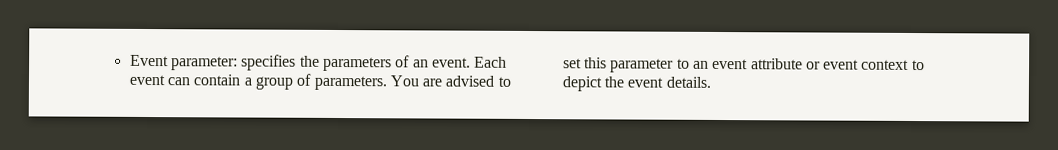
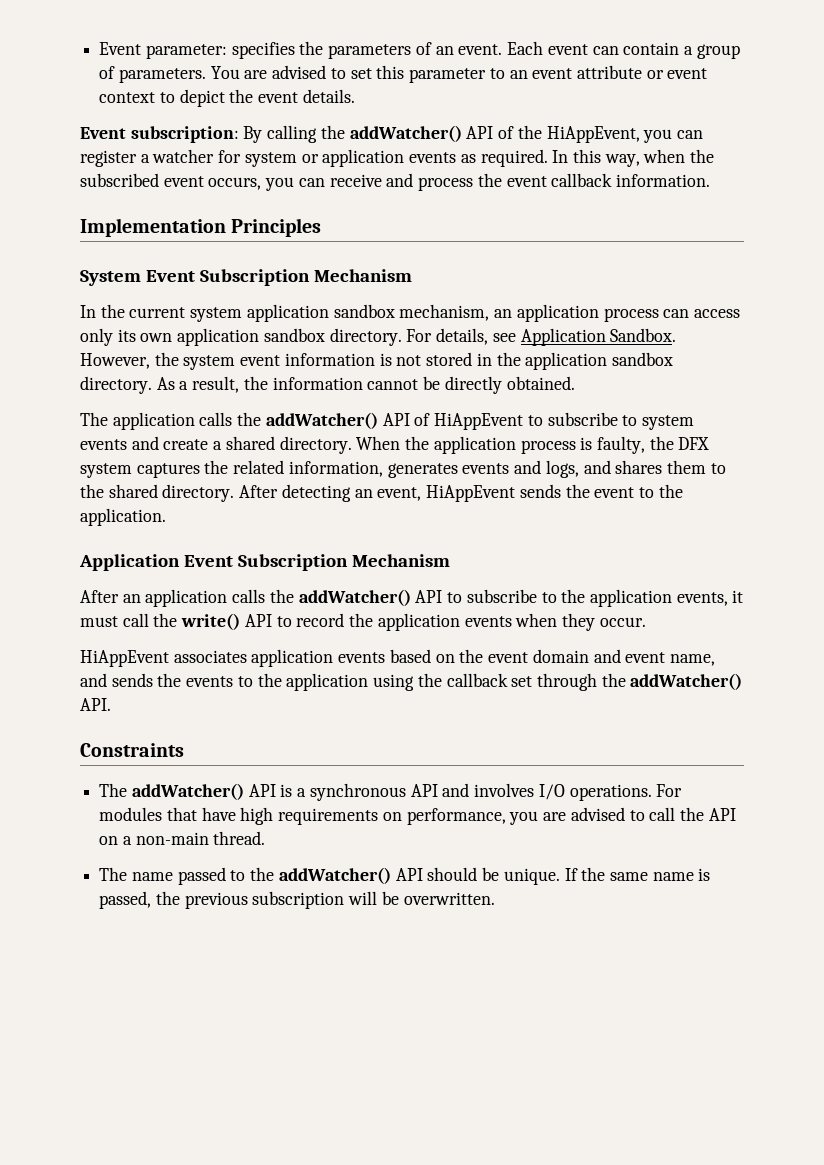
(711, 82) none -> [80,125,703,143] [80,149,715,167] [80,173,710,191] [80,218,322,237] [80,269,412,286] [80,304,740,322] [80,328,677,346] [80,352,673,370] [80,376,575,394] [80,412,694,430] [80,436,710,454] [80,460,726,478] [80,484,683,502] [80,508,166,526] [79,554,450,571] [80,589,744,607] [80,613,646,631] [80,649,715,667] [80,673,743,691] [80,698,111,711] [80,743,184,757] [99,783,683,801] [99,807,736,825] [99,831,266,845] [99,867,711,885] [99,891,495,909] // Event subscription: By calling the addWatcher() API of the HiAppEvent, you can register a watcher for system or application events as required. In this way, when the subscribed event occurs, you can receive and process the event callback information. // Implementation Principles // System Event Subscription Mechanism // In the current system application sandbox mechanism, an application process can access only its own application sandbox directory. For details, see Application Sandbox. However, the system event information is not stored in the application sandbox directory. As a result, the information cannot be directly obtained. // The application calls the addWatcher() API of HiAppEvent to subscribe to system events and create a shared directory. When the application process is faulty, the DFX system captures the related information, generates events and logs, and shares them to the shared directory. After detecting an event, HiAppEvent sends the event to the application. // Application Event Subscription Mechanism // After an application calls the addWatcher() API to subscribe to the application events, it must call the write() API to record the application events when they occur. // HiAppEvent associates application events based on the event domain and event name, and sends the events to the application using the callback set through the addWatcher() API. // Constraints // The addWatcher() API is a synchronous API and involves I/O operations. For modules that have high requirements on performance, you are advised to call the API on a non-main thread. // The name passed to the addWatcher() API should be unique. If the same name is passed, the previous subscription will be overwritten.

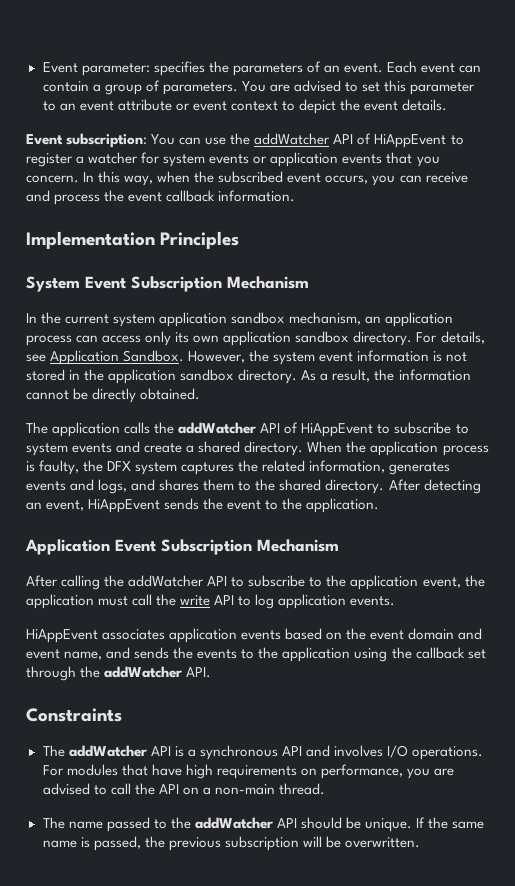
[243,125,703,143] By calling the addWatcher() API of the HiAppEvent, you can -> [151,133,464,148] You can use the addWatcher API of HiAppEvent to
(297, 159) none -> [209,154,250,164] events
[460,149,548,167] as required. -> [386,152,440,167] [26,175,79,183] that you concern.
[265,412,378,429] addWatcher() -> [178,422,257,434] addWatcher
[122,589,411,607] an application calls the addWatcher() -> [61,575,205,590] calling the addWatcher
[676,590,744,606] events, it -> [422,575,485,588] [26,594,94,609] event, the application
[181,613,646,631] write() API to record the application events when they occur. -> [180,594,396,609] write API to log application events.
[630,673,743,690] addWatcher() -> [104,666,183,678] addWatcher
[131,783,244,800] addWatcher() -> [68,745,147,757] addWatcher
[278,867,391,884] addWatcher() -> [194,817,273,829] addWatcher

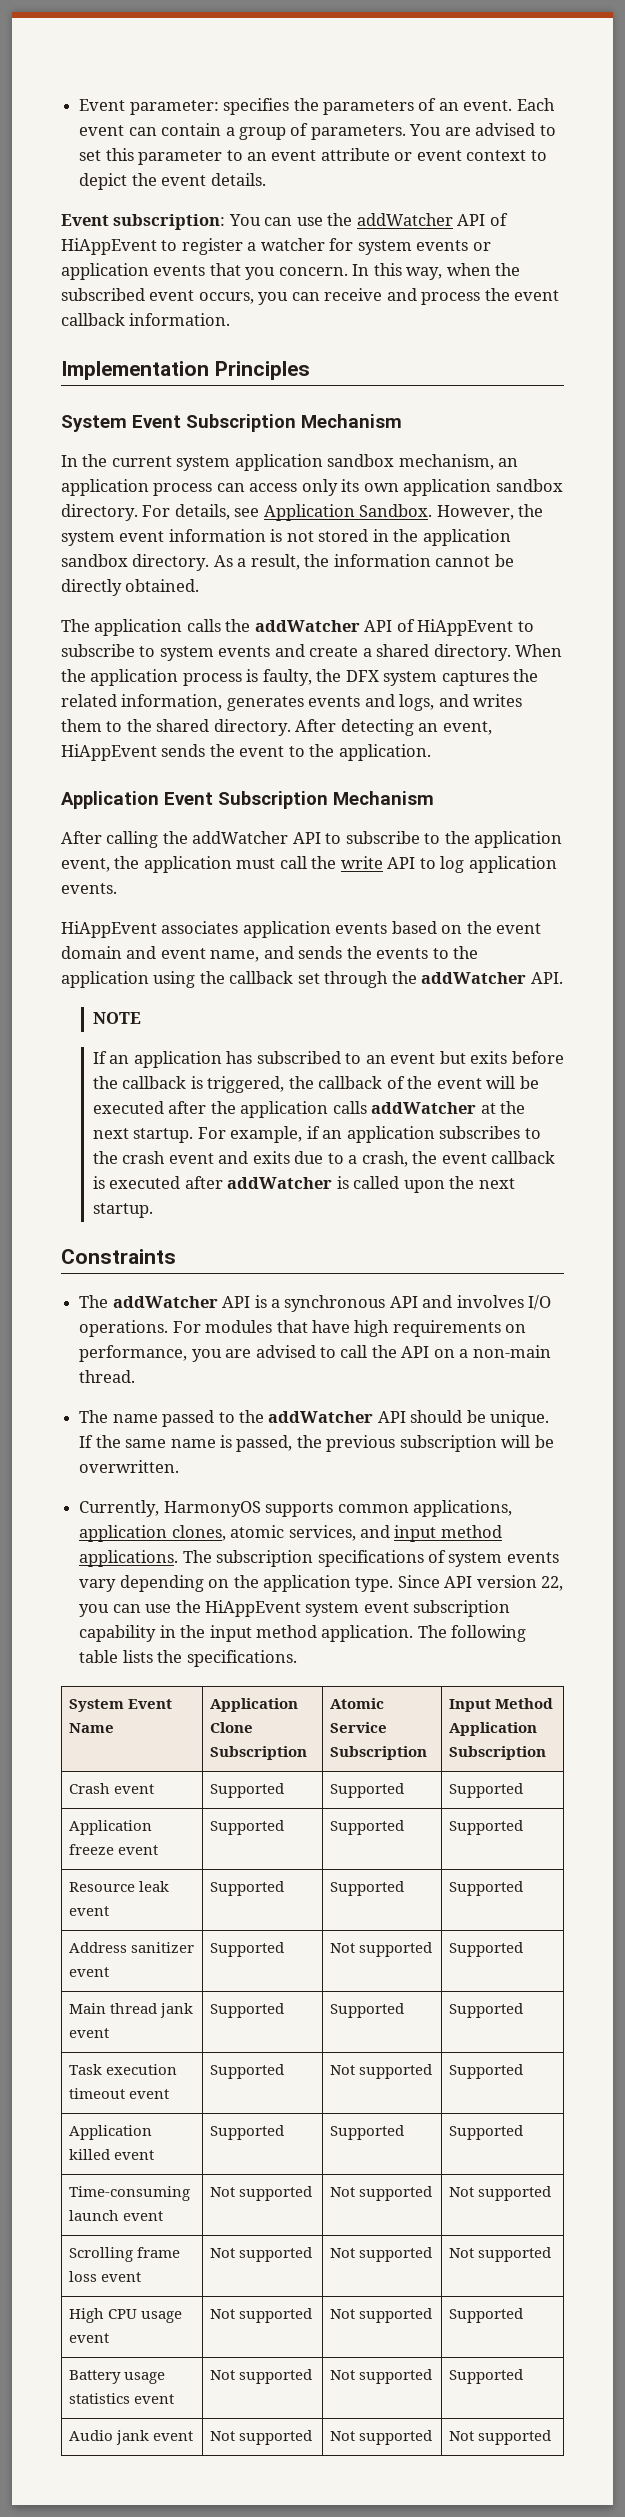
[159,479,200,491] shares -> [473,694,523,707] writes
(212, 672) none -> [92,1012,141,1024] [92,1051,564,1068] [92,1076,539,1093] [92,1101,526,1118] [92,1126,541,1143] [92,1151,555,1167] [92,1176,515,1193] [92,1203,153,1218] // NOTE // If an application has subscribed to an event but exits before the callback is triggered, the callback of the event will be executed after the application calls addWatcher at the next startup. For example, if an application subscribes to the crash event and exits due to a crash, the event callback is executed after addWatcher is called upon the next startup.
(420, 842) none -> [79,1500,512,1517] [79,1525,502,1542] [79,1550,559,1567] [79,1575,564,1592] [79,1600,511,1617] [79,1625,527,1642] [79,1650,297,1667] [68,1699,173,1712] [68,1723,114,1733] [209,1698,298,1712] [209,1722,253,1733] [209,1746,307,1760] [329,1698,384,1709] [329,1722,387,1733] [329,1746,427,1760] [448,1698,554,1712] [448,1722,537,1736] [448,1746,546,1760] [68,1783,155,1794] [209,1783,284,1798] [329,1783,404,1798] [448,1783,523,1798] [68,1820,152,1835] [68,1844,159,1855] [209,1820,284,1835] [329,1820,404,1835] [448,1820,523,1835] [68,1881,170,1892] [68,1906,109,1916] [209,1881,284,1896] [329,1881,404,1896] [448,1881,523,1896] [68,1942,195,1953] [68,1967,109,1977] [209,1942,284,1957] [329,1942,433,1957] [448,1942,523,1957] [68,2003,194,2018] [68,2028,109,2038] [209,2003,284,2018] [329,2003,404,2018] [448,2003,523,2018] [68,2064,178,2075] [68,2088,170,2099] [209,2064,284,2079] [329,2064,433,2079] [448,2064,523,2079] [68,2125,152,2140] [68,2149,155,2160] [209,2125,284,2140] [329,2125,404,2140] [448,2125,523,2140] [68,2186,190,2201] [68,2210,164,2221] [209,2186,313,2201] [329,2186,433,2201] [448,2186,552,2201] [68,2247,181,2262] [68,2271,142,2282] [209,2247,313,2262] [329,2247,433,2262] [448,2247,552,2262] [68,2308,183,2323] [68,2333,109,2343] [209,2308,313,2323] [329,2308,433,2323] [448,2308,523,2323] [68,2370,166,2384] [68,2393,175,2404] [209,2369,313,2384] [329,2369,433,2384] [448,2369,523,2384] [68,2430,194,2445] [209,2430,313,2445] [329,2430,433,2445] [448,2430,552,2445] // Currently, HarmonyOS supports common applications, application clones, atomic services, and input method applications. The subscription specifications of system events vary depending on the application type. Since API version 22, you can use the HiAppEvent system event subscription capability in the input method application. The following table lists the specifications. // System Event Name | Application Clone Subscription | Atomic Service Subscription | Input Method Application Subscription // Crash event | Supported | Supported | Supported // Application freeze event | Supported | Supported | Supported // Resource leak event | Supported | Supported | Supported // Address sanitizer event | Supported | Not supported | Supported // Main thread jank event | Supported | Supported | Supported // Task execution timeout event | Supported | Not supported | Supported // Application killed event | Supported | Supported | Supported // Time-consuming launch event | Not supported | Not supported | Not supported // Scrolling frame loss event | Not supported | Not supported | Not supported // High CPU usage event | Not supported | Not supported | Supported // Battery usage statistics event | Not supported | Not supported | Supported // Audio jank event | Not supported | Not supported | Not supported

